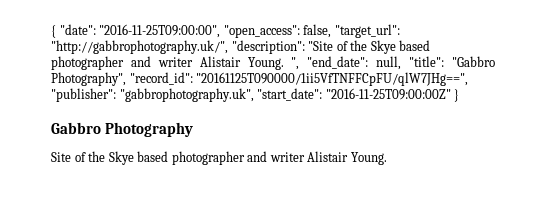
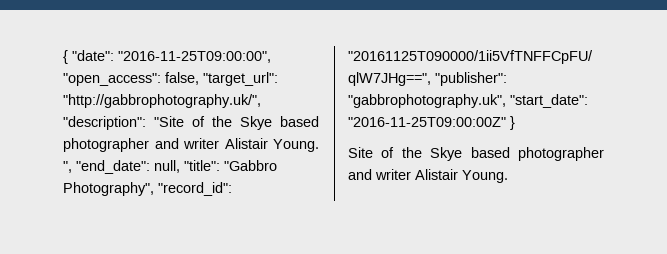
[51,122,194,137] // Gabbro Photography -> (515, 123) none

